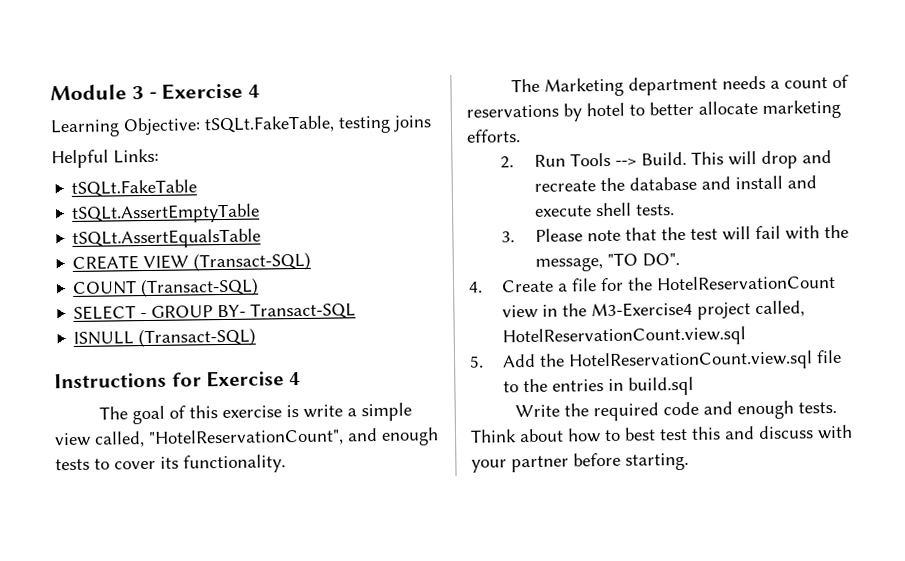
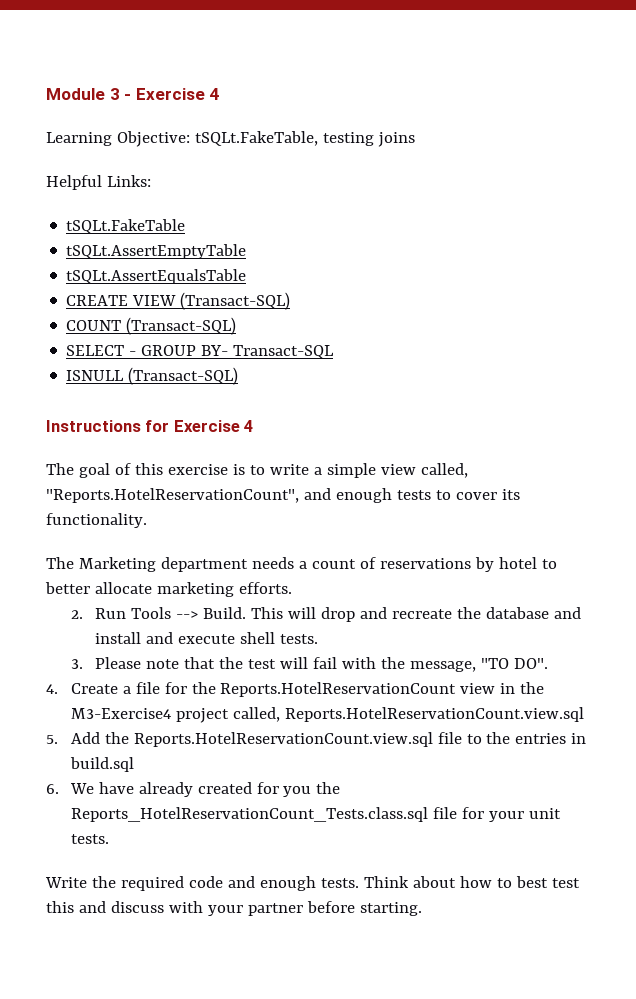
(300, 411) none -> [249,465,265,475] to
[148,428,344,447] "HotelReservationCount", -> [46,488,299,503] "Reports.HotelReservationCount",
[656,274,837,291] HotelReservationCount -> [220,682,457,697] Reports.HotelReservationCount
[502,326,747,348] HotelReservationCount.view.sql -> [284,707,584,722] Reports.HotelReservationCount.view.sql
[568,350,814,372] HotelReservationCount.view.sql -> [133,732,433,747] Reports.HotelReservationCount.view.sql
(695, 386) none -> [46,782,341,797] [70,807,561,822] [70,834,109,844] // 6. We have already created for you the Reports_HotelReservationCount_Tests.class.sql file for your unit tests.

